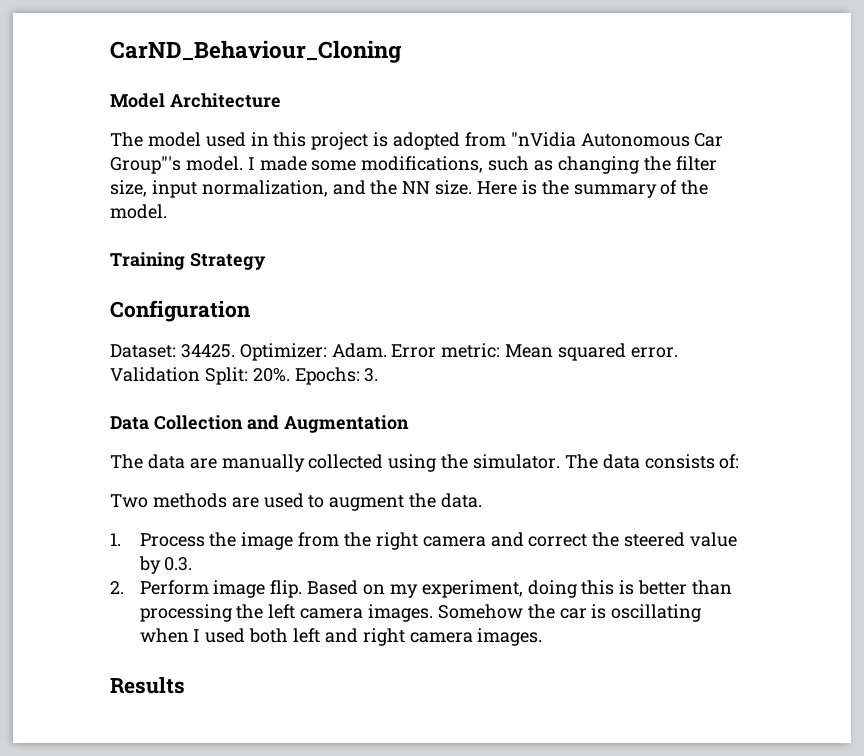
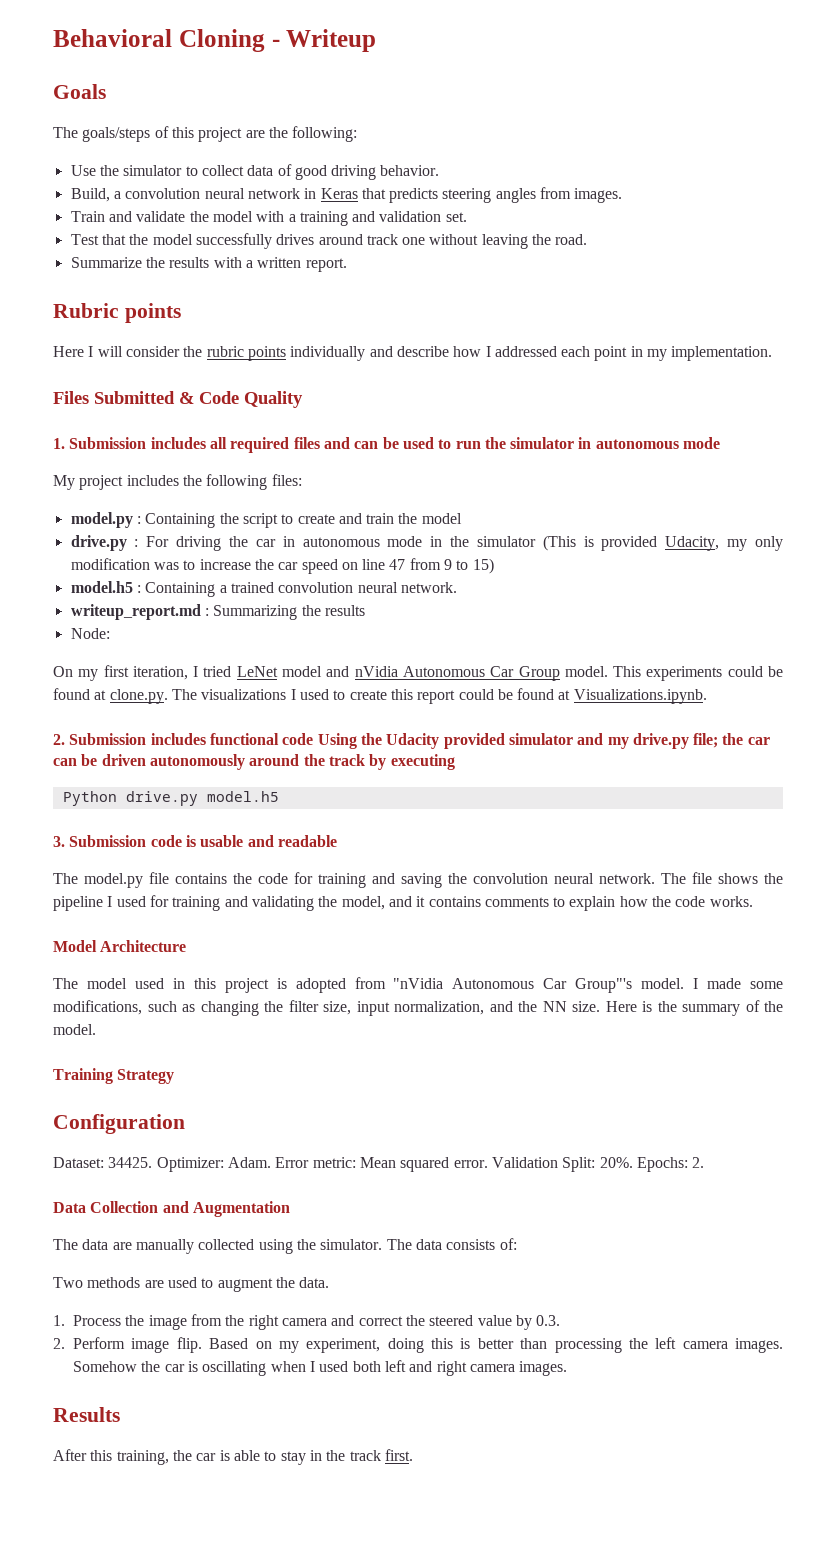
[110,40,402,63] CarND_Behaviour_Cloning -> [53,29,377,52] [53,84,106,99] [53,126,358,142] [70,164,440,180] [70,187,623,203] [70,211,467,226] [70,233,588,249] [70,257,347,272] [53,303,181,323] [53,346,773,361] [53,391,303,408] [53,437,721,453] [53,474,302,490] [70,512,462,528] [70,535,783,551] [70,558,494,574] [70,581,457,597] [70,604,365,620] [70,628,110,639] [53,665,783,681] [53,688,707,704] [53,733,770,749] [53,754,455,770] [62,791,279,806] [53,835,337,847] [53,872,783,888] [53,895,753,911] Behavioral Cloning - Writeup // Goals // The goals/steps of this project are the following: // Use the simulator to collect data of good driving behavior. // Build, a convolution neural network in Keras that predicts steering angles from images. // Train and validate the model with a training and validation set. // Test that the model successfully drives around track one without leaving the road. // Summarize the results with a written report. // Rubric points // Here I will consider the rubric points individually and describe how I addressed each point in my implementation. // Files Submitted & Code Quality // 1. Submission includes all required files and can be used to run the simulator in autonomous mode // My project includes the following files: // model.py : Containing the script to create and train the model // drive.py : For driving the car in autonomous mode in the simulator (This is provided Udacity, my only modification was to increase the car speed on line 47 from 9 to 15) // model.h5 : Containing a trained convolution neural network. // writeup_report.md : Summarizing the results // Node: // On my first iteration, I tried LeNet model and nVidia Autonomous Car Group model. This experiments could be found at clone.py. The visualizations I used to create this report could be found at Visualizations.ipynb. // 2. Submission includes functional code Using the Udacity provided simulator and my drive.py file; the car can be driven autonomously around the track by executing // Python drive.py model.h5 // 3. Submission code is usable and readable // The model.py file contains the code for training and saving the convolution neural network. The file shows the pipeline I used for training and validating the model, and it contains comments to explain how the code works.
[364,368,379,382] 3. -> [692,1157,705,1168] 2.
(185, 685) none -> [53,1449,413,1465] // After this training, the car is able to stay in the track first.

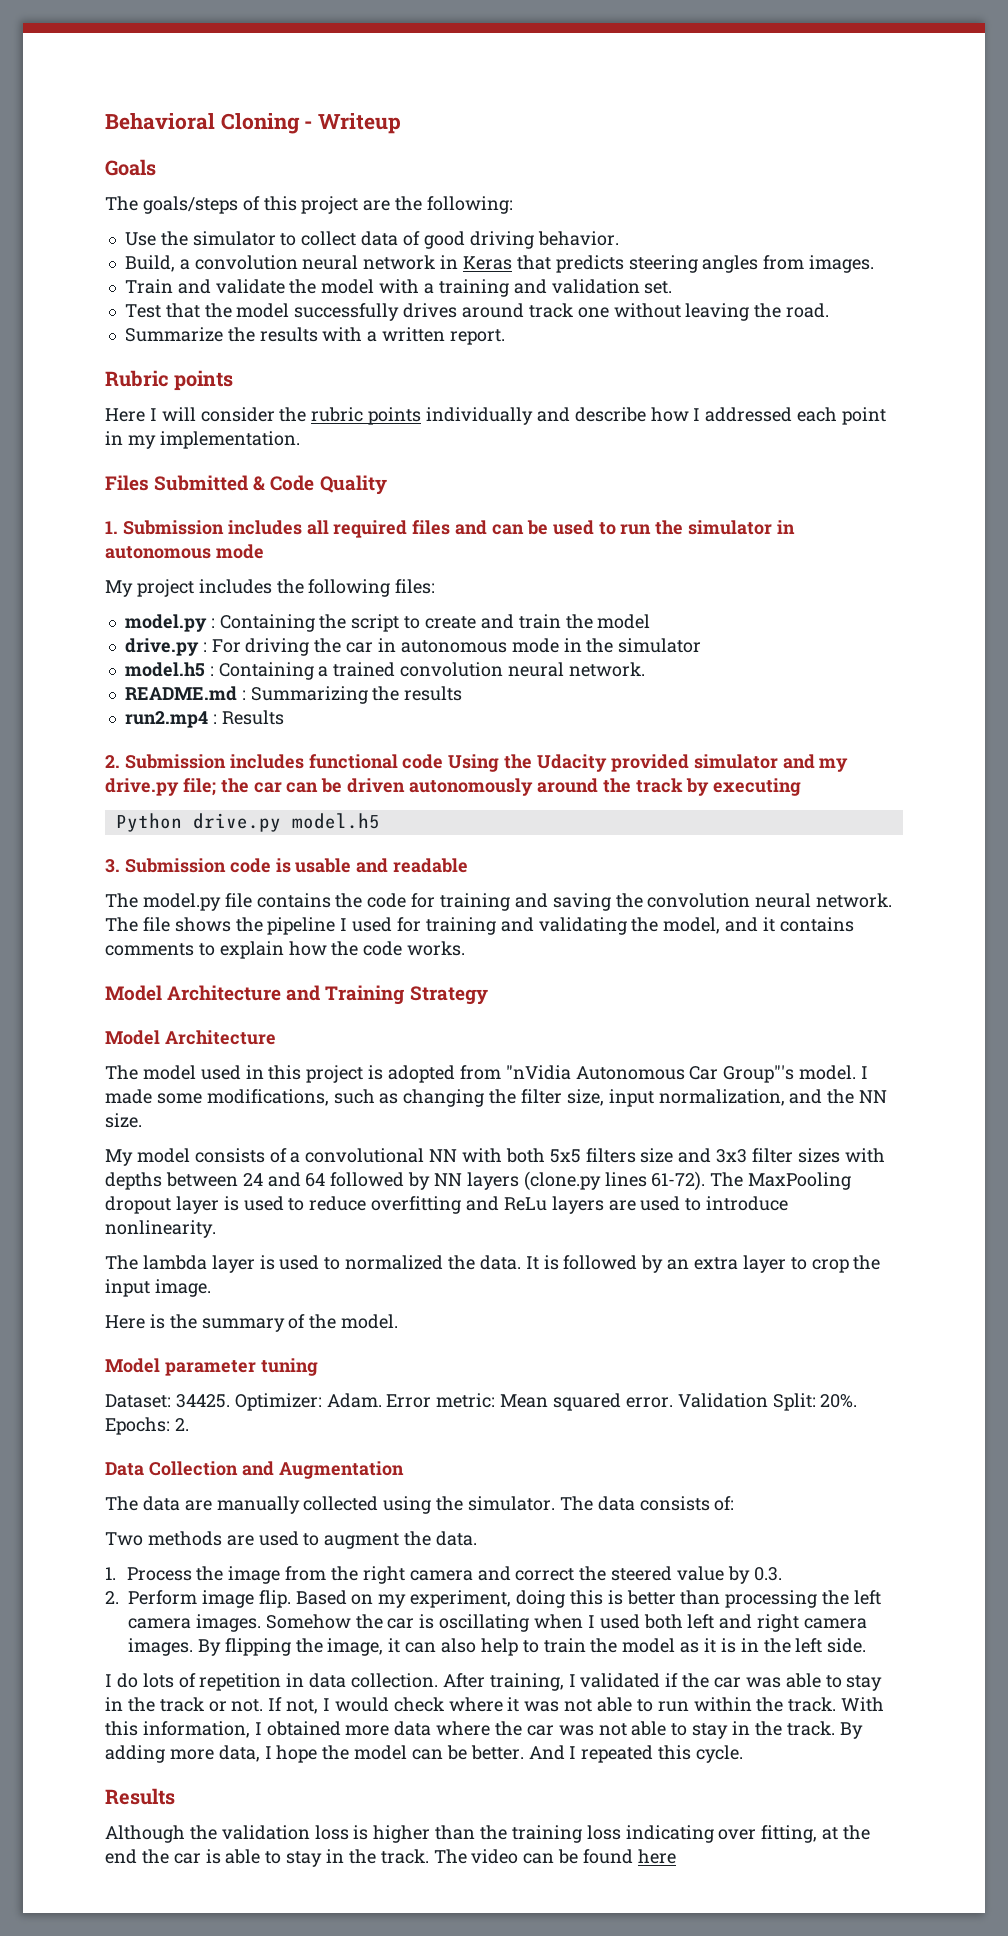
[542,535,783,551] [70,558,494,574] (This is provided Udacity, my only modification was to increase the car speed on line 47 from 9 to 15) -> (702, 645) none
[70,604,201,620] writeup_report.md -> [124,686,237,701] README.md
[70,628,110,639] [53,665,783,681] [53,688,707,704] Node: // On my first iteration, I tried LeNet model and nVidia Autonomous Car Group model. This experiments could be found at clone.py. The visualizations I used to create this report could be found at Visualizations.ipynb. -> [124,710,284,728] run2.mp4 : Results
(753, 901) none -> [105,985,488,1005] // Model Architecture and Training Strategy
(600, 1006) none -> [105,1148,885,1166] [105,1171,852,1191] [105,1196,789,1214] [105,1220,216,1238] [105,1255,881,1273] [105,1279,211,1297] // My model consists of a convolutional NN with both 5x5 filters size and 3x3 filter sizes with depths between 24 and 64 followed by NN layers (clone.py lines 61-72). The MaxPooling dropout layer is used to reduce overfitting and ReLu layers are used to introduce nonlinearity. // The lambda layer is used to normalized the data. It is followed by an extra layer to crop the input image. //
[53,1068,175,1084] [53,1114,185,1134] Training Strategy // Configuration -> [105,1358,318,1376] Model parameter tuning
[53,1407,120,1422] [53,1449,169,1465] // Results // After this training, -> [197,1638,867,1656] [105,1673,883,1691] [105,1697,885,1714] [105,1721,863,1739] [105,1745,744,1763] [105,1788,175,1805] [105,1825,871,1843] [105,1849,137,1864] By flipping the image, it can also help to train the model as it is in the left side. // I do lots of repetition in data collection. After training, I validated if the car was able to stay in the track or not. If not, I would check where it was not able to run within the track. With this information, I obtained more data where the car was not able to stay in the track. By adding more data, I hope the model can be better. And I repeated this cycle. // Results // Although the validation loss is higher than the training loss indicating over fitting, at the end
[349,1449,413,1461] track first. -> [380,1849,676,1864] track. The video can be found here

